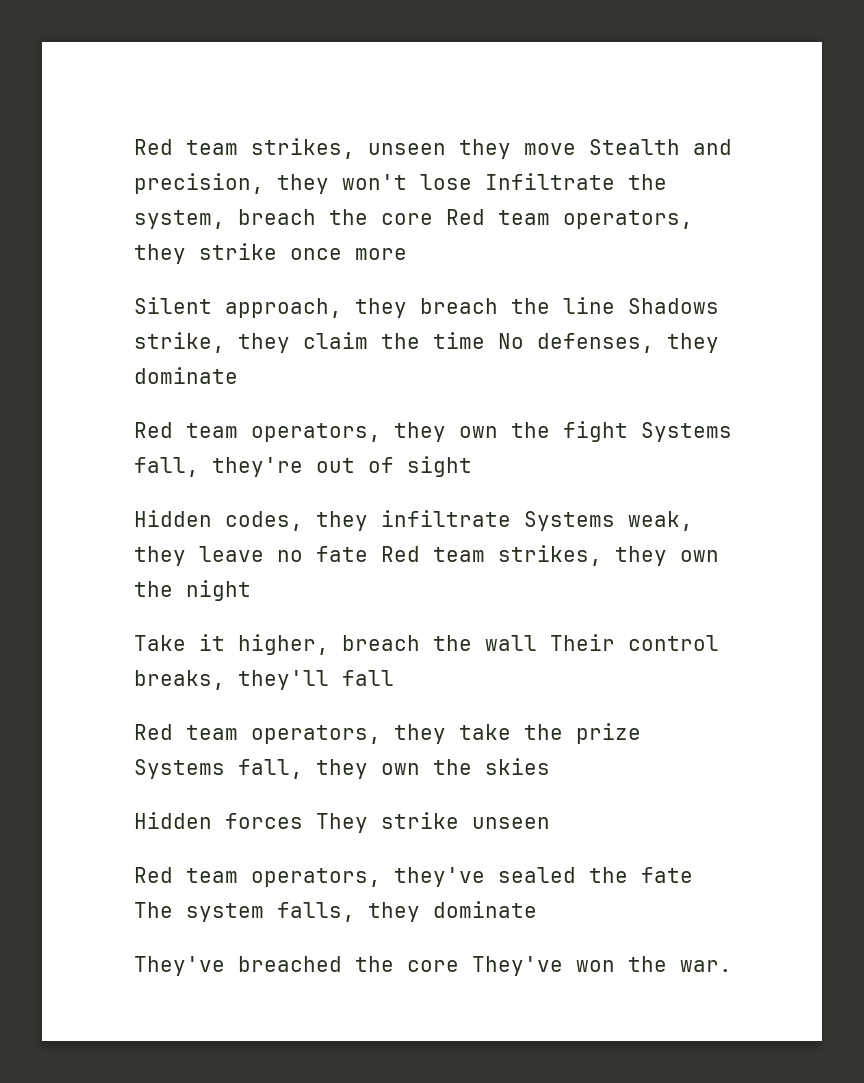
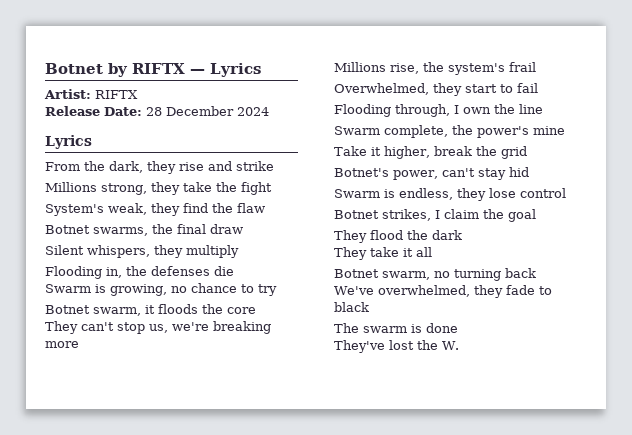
[134,138,732,159] [134,173,667,194] [134,209,693,229] [134,243,407,264] [134,297,719,318] [134,332,719,353] [134,367,238,384] [134,421,732,442] [134,456,472,477] [134,510,693,531] [134,545,719,566] [134,580,251,601] [134,634,719,655] [134,670,394,690] [134,723,641,744] [134,758,550,779] [134,812,550,833] [134,867,693,887] [134,901,537,922] [134,956,732,976] Red team strikes, unseen they move Stealth and precision, they won't lose Infiltrate the system, breach the core Red team operators, they strike once more // Silent approach, they breach the line Shadows strike, they claim the time No defenses, they dominate // Red team operators, they own the fight Systems fall, they're out of sight // Hidden codes, they infiltrate Systems weak, they leave no fate Red team strikes, they own the night // Take it higher, breach the wall Their control breaks, they'll fall // Red team operators, they take the prize Systems fall, they own the skies // Hidden forces They strike unseen // Red team operators, they've sealed the fate The system falls, they dominate // They've breached the core They've won the war. -> [45,63,261,77] [44,89,138,99] [45,106,269,116] [45,135,92,149] [45,161,274,174] [45,182,272,195] [45,203,265,216] [45,224,243,236] [45,245,239,258] [45,266,234,279] [45,283,277,296] [45,304,256,316] [45,321,271,334] [45,341,79,348] [334,62,536,75] [334,83,538,96] [334,104,543,117] [334,125,565,138] [334,146,527,159] [334,167,529,180] [334,188,566,201] [334,209,536,222] [334,230,462,243] [334,247,432,260] [334,268,536,281] [334,285,552,298] [334,302,369,312] [334,323,458,333] [334,340,459,353] Botnet by RIFTX — Lyrics // Artist: RIFTX // Release Date: 28 December 2024 // Lyrics // From the dark, they rise and strike // Millions strong, they take the fight // System's weak, they find the flaw // Botnet swarms, the final draw // Silent whispers, they multiply // Flooding in, the defenses die // Swarm is growing, no chance to try // Botnet swarm, it floods the core // They can't stop us, we're breaking more // Millions rise, the system's frail // Overwhelmed, they start to fail // Flooding through, I own the line // Swarm complete, the power's mine // Take it higher, break the grid // Botnet's power, can't stay hid // Swarm is endless, they lose control // Botnet strikes, I claim the goal // They flood the dark // They take it all // Botnet swarm, no turning back // We've overwhelmed, they fade to black // The swarm is done // They've lost the W.

